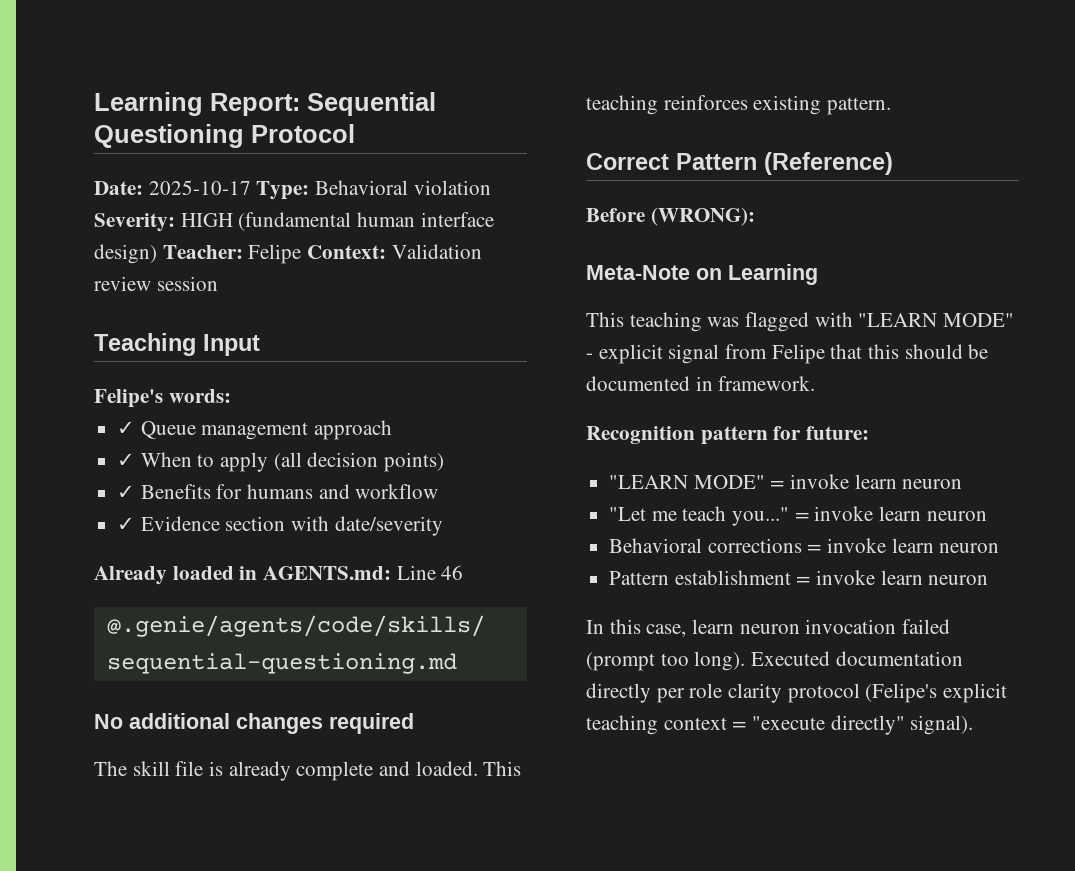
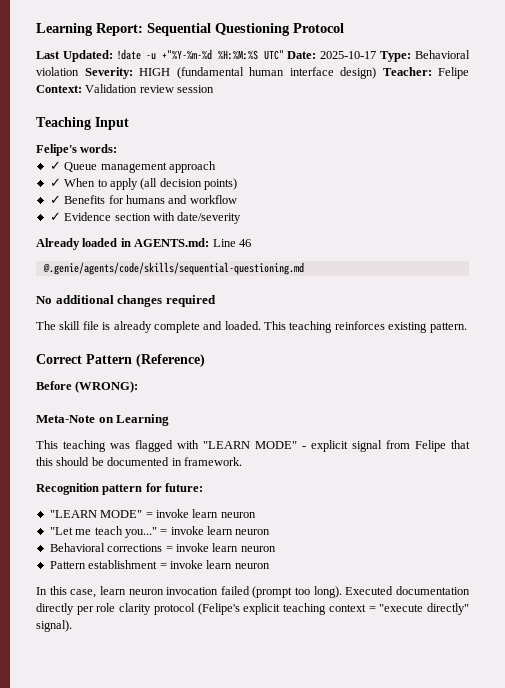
(355, 133) none -> [36,49,284,62] Last Updated: !date -u +"%Y-%m-%d %H:%M:%S UTC"

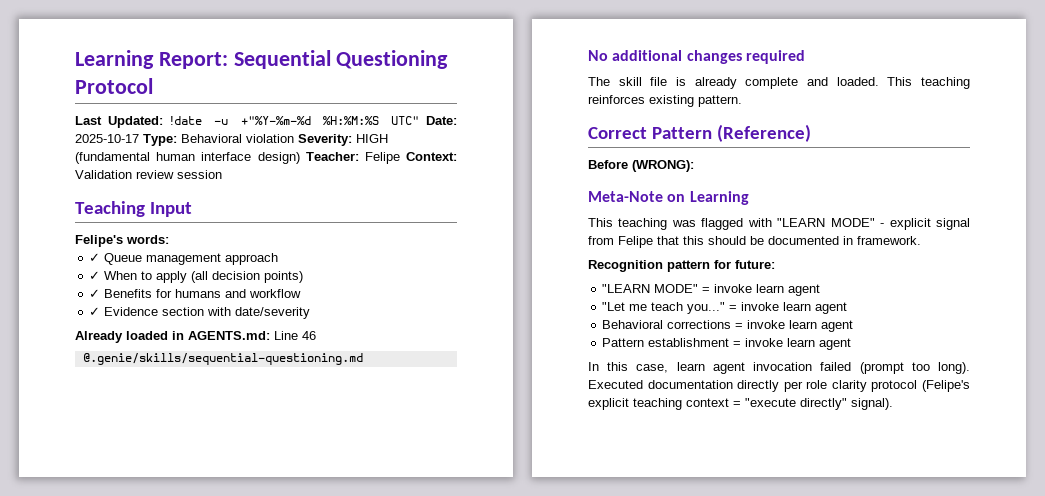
[42,262,304,275] @.genie/agents/code/skills/sequential-questioning.md -> [82,353,363,365] @.genie/skills/sequential-questioning.md
[220,512,256,518] neuron -> [788,284,821,296] agent
[235,529,271,535] neuron -> [815,302,848,314] agent
[240,546,276,552] neuron -> [821,320,854,332] agent
[234,563,270,569] neuron -> [819,338,852,350] agent
[128,589,164,595] neuron -> [712,362,745,374] agent

